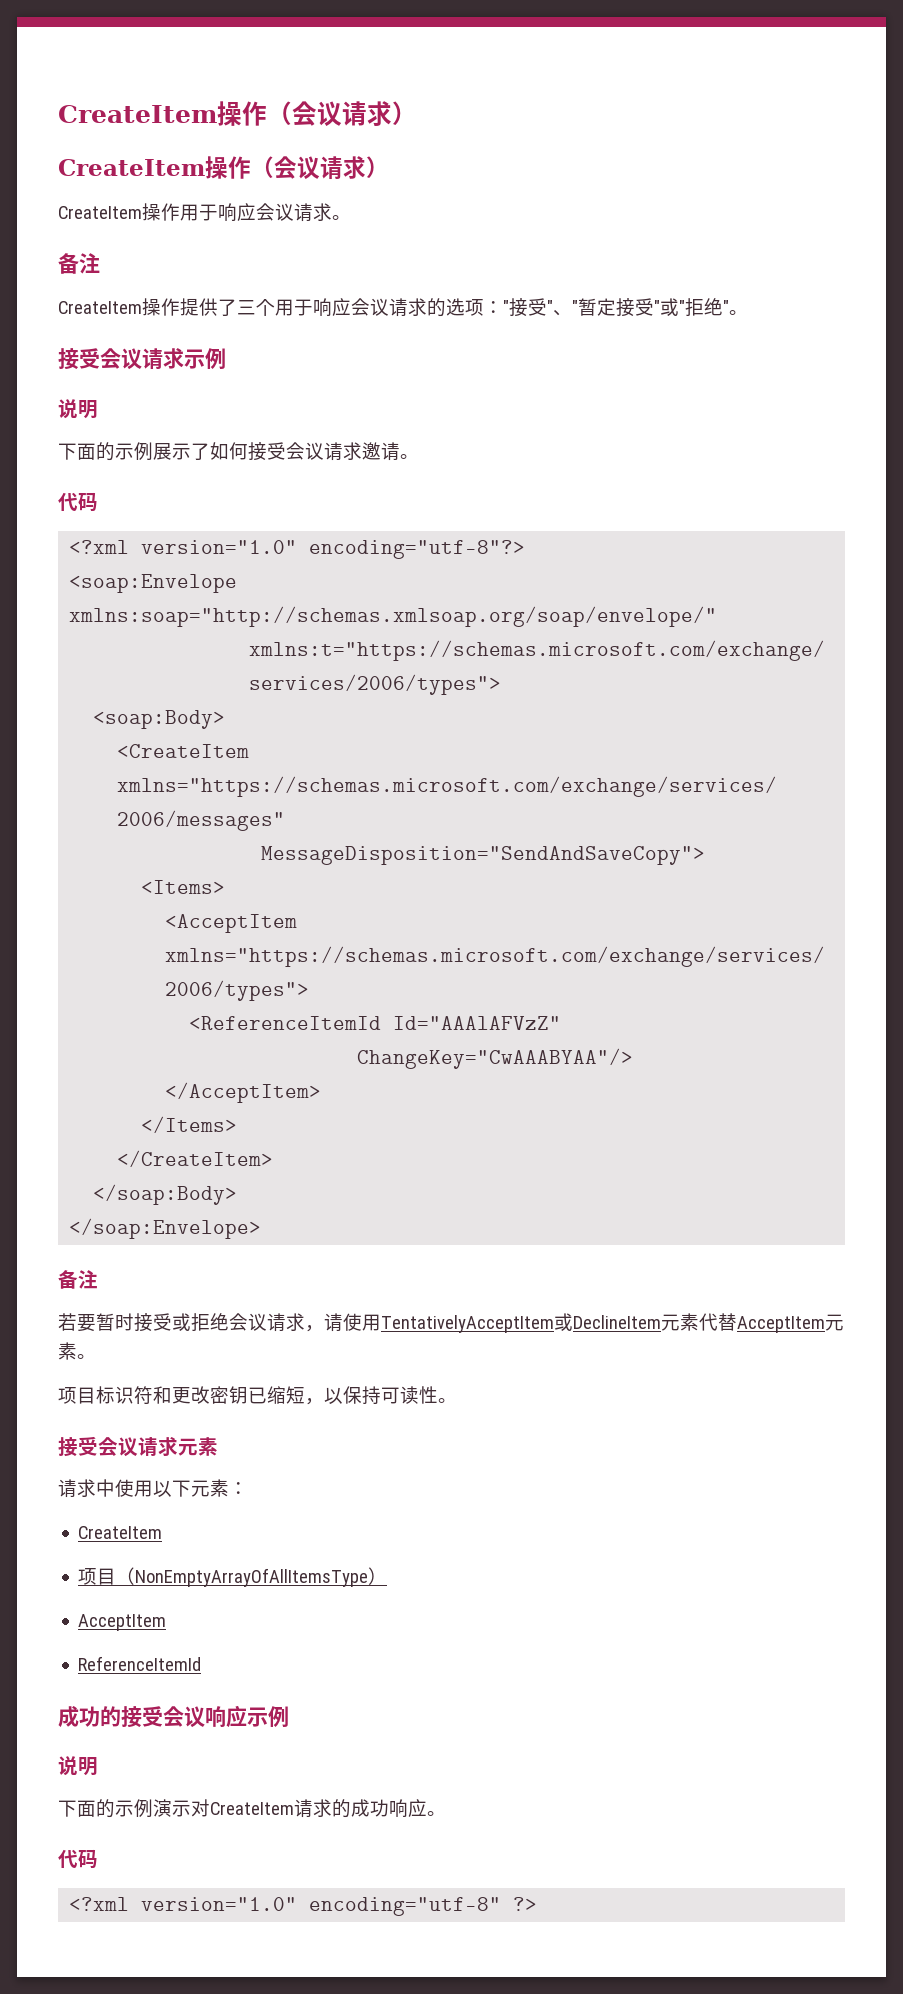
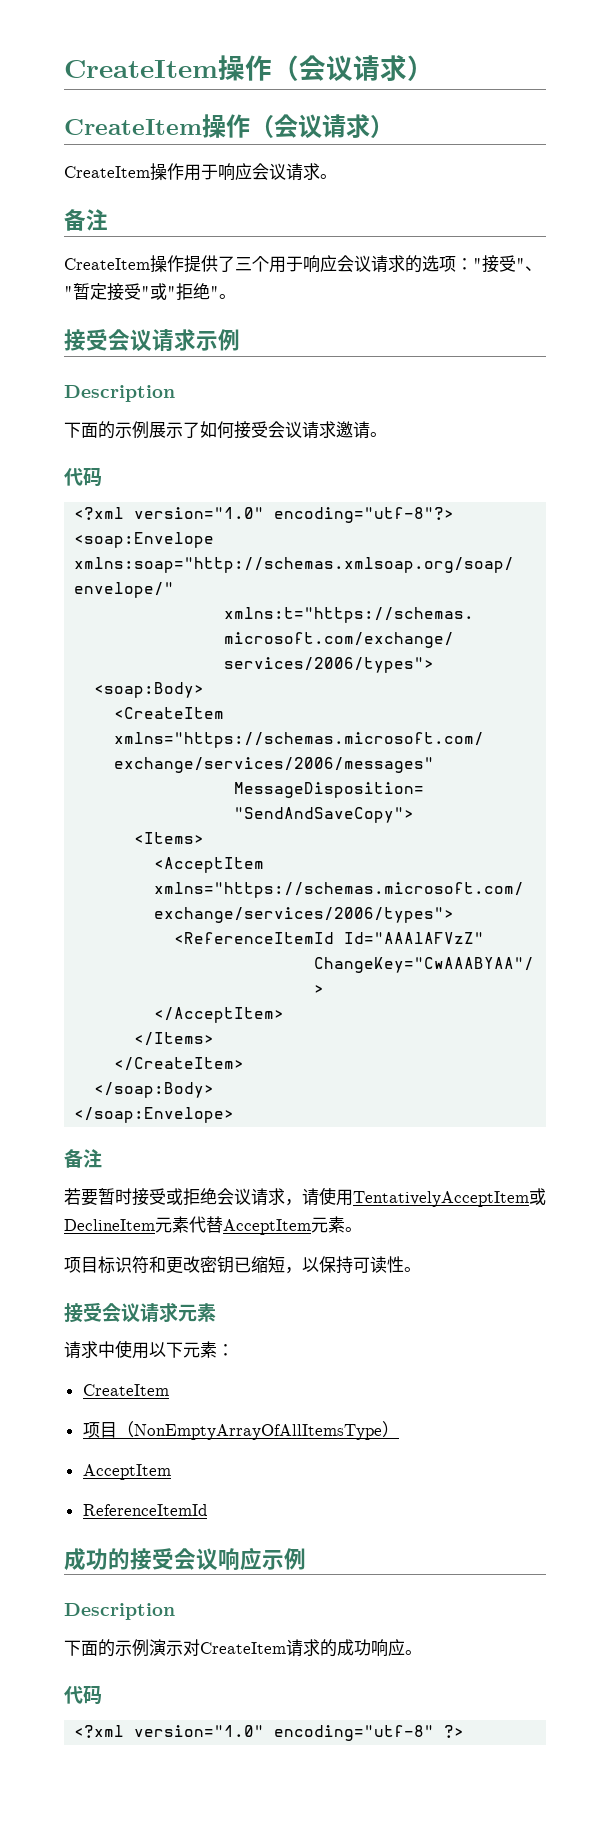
[58,399,98,419] 说明 -> [64,385,175,402] Description
[58,1756,98,1776] 说明 -> [64,1603,175,1620] Description

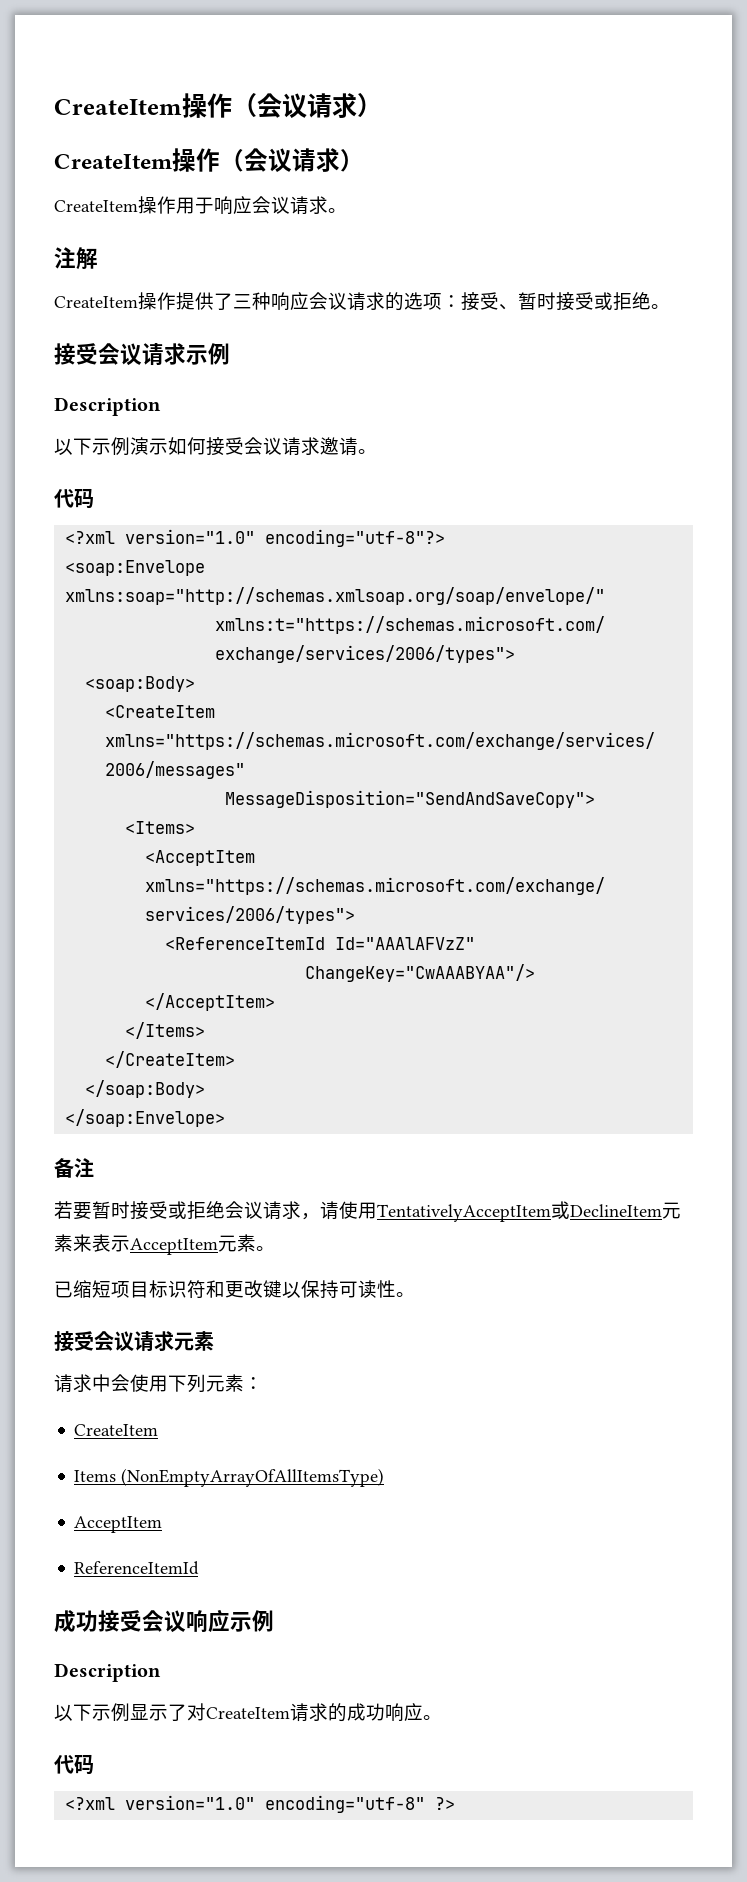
[64,209,108,231] 备注 -> [54,247,98,270] 注解
[252,256,303,273] 个用于 -> [252,292,271,310] 种
[473,255,542,273] [64,283,219,301] "接受"、"暂定接受"或"拒绝" -> [461,292,651,311] 接受、暂时接受或拒绝
[64,421,200,439] 下面的示例展示了 -> [54,437,168,456] 以下示例演示
[189,1216,223,1233] 代替 -> [73,1234,130,1252] 来表示
(362, 1229) none -> [54,1280,111,1298] 已缩短
[200,1256,302,1274] 密钥已缩短， -> [263,1280,282,1298] 键
[115,1340,183,1359] 使用以下 -> [111,1374,206,1393] 会使用下列
[82,1421,399,1440] 项目（NonEmptyArrayOfAllItemsType） -> [74,1468,385,1487] Items (NonEmptyArrayOfAllItemsType)
[108,1548,130,1570] 的 -> (98, 1621) none
[64,1639,183,1657] 下面的示例演示 -> [54,1703,187,1722] 以下示例显示了

